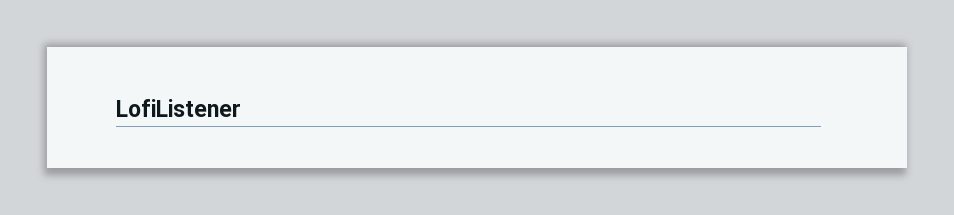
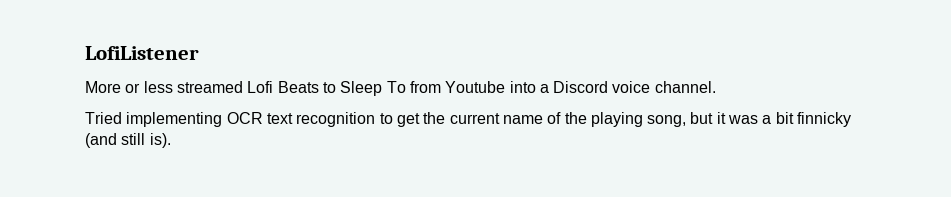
(241, 108) none -> [85,81,716,96] [85,112,852,127] [85,133,171,148] // More or less streamed Lofi Beats to Sleep To from Youtube into a Discord voice channel. // Tried implementing OCR text recognition to get the current name of the playing song, but it was a bit finnicky (and still is).

